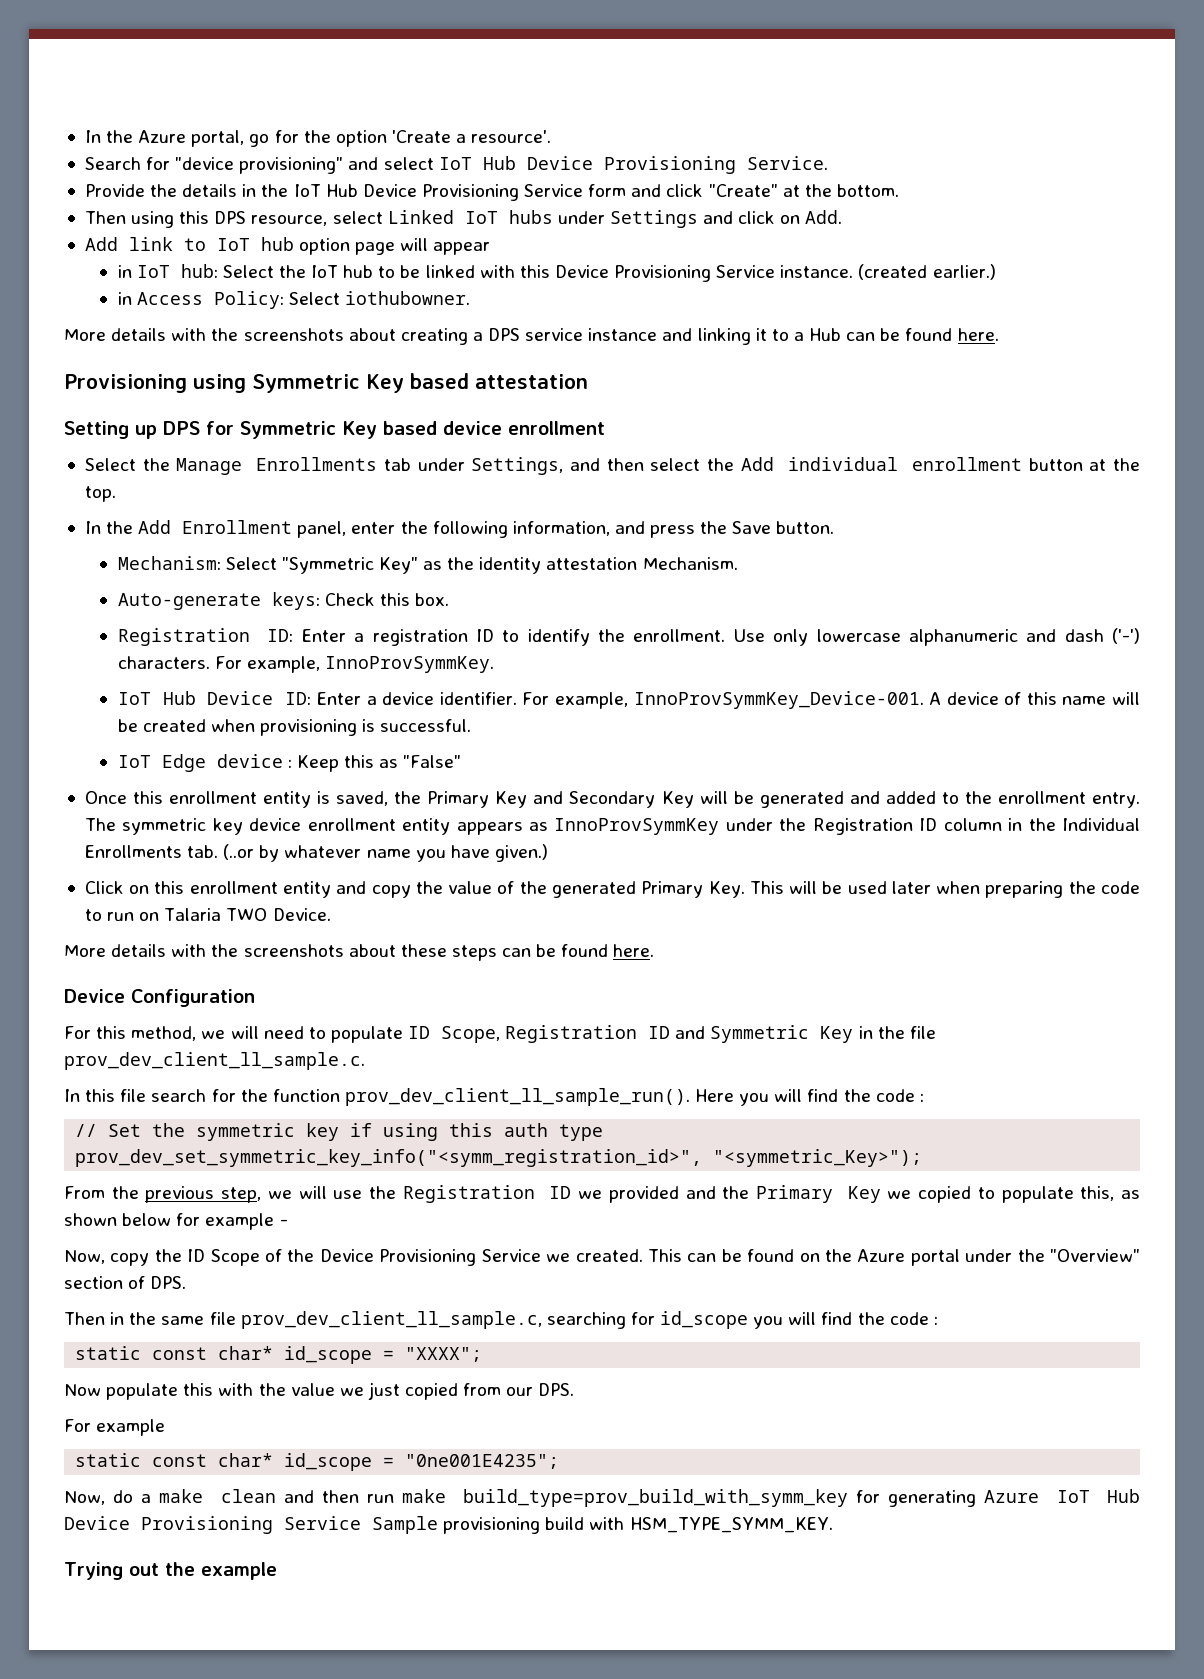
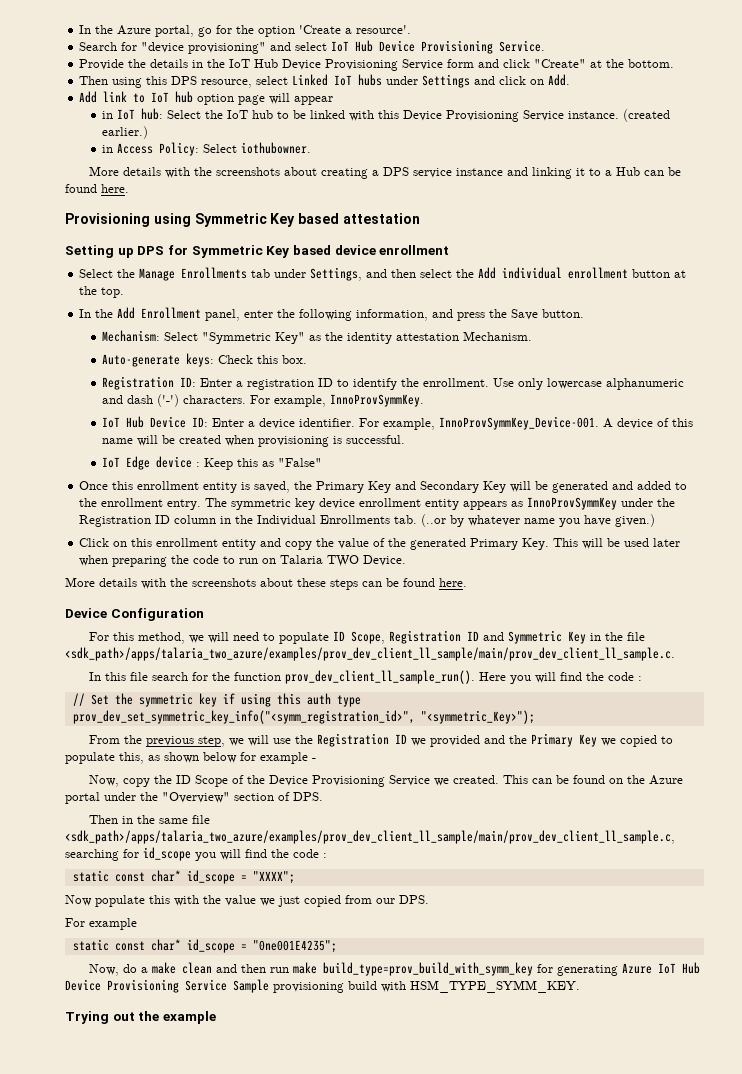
[64,1052,365,1070] prov_dev_client_ll_sample.c. -> [65,647,675,661] <sdk_path>/apps/talaria_two_azure/examples/prov_dev_client_ll_sample/main/prov_dev_client_ll_sample.c.
[240,1311,542,1329] prov_dev_client_ll_sample.c, -> [65,830,675,844] <sdk_path>/apps/talaria_two_azure/examples/prov_dev_client_ll_sample/main/prov_dev_client_ll_sample.c,

